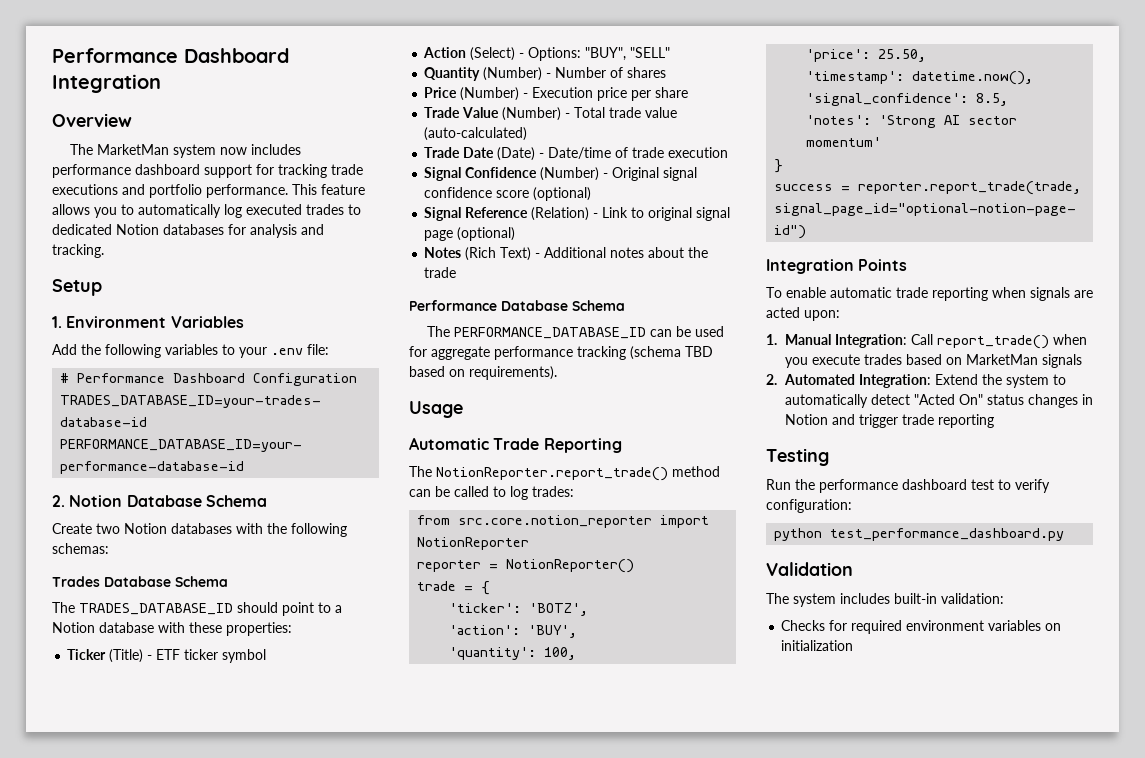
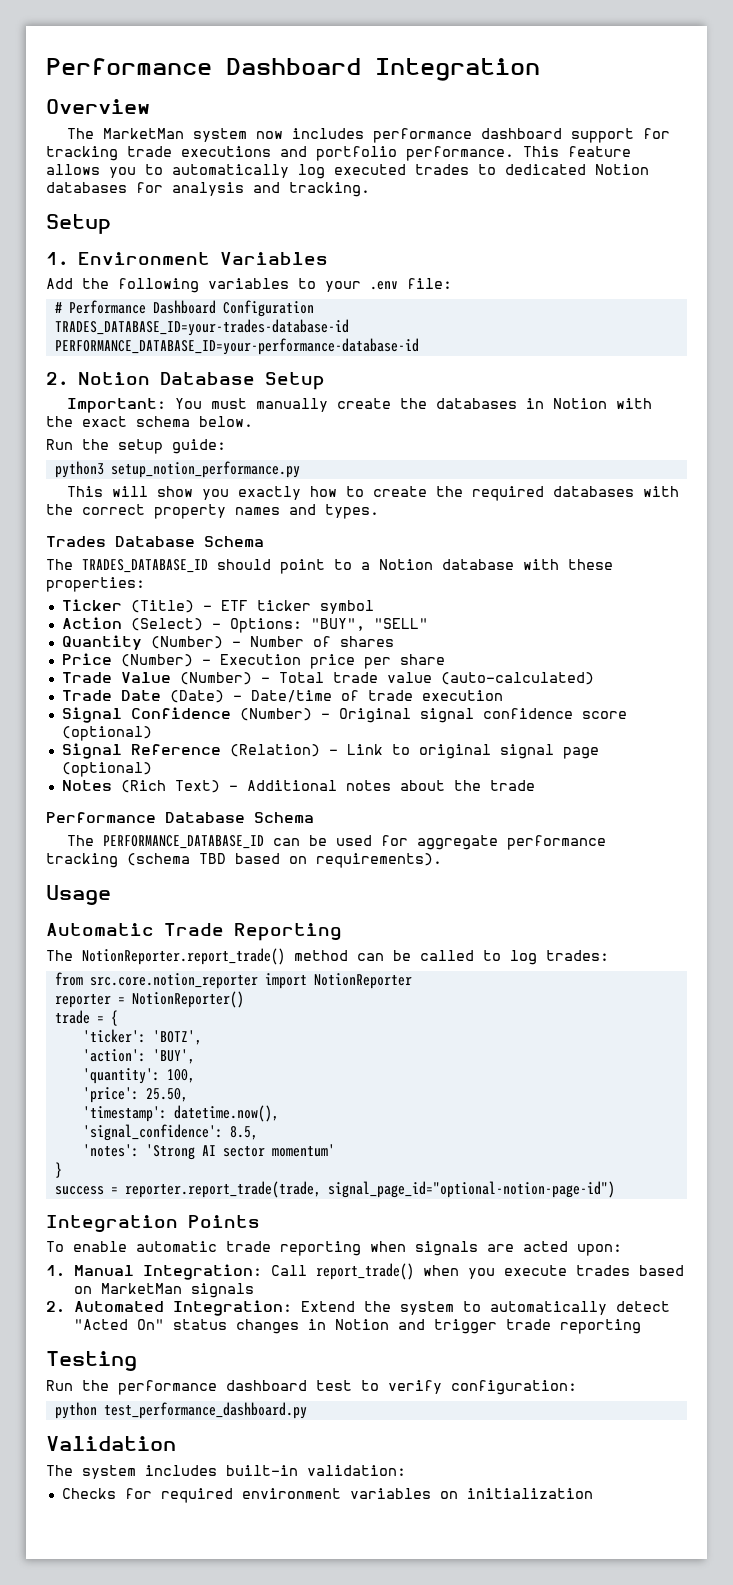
[205,495,267,507] [52,523,347,537] [52,543,109,554] Schema // Create two Notion databases with the following schemas: -> [265,372,325,390] [67,398,653,413] [46,416,253,427] [46,439,226,454] [54,461,300,478] [67,486,680,501] [46,504,379,519] Setup // Important: You must manually create the databases in Notion with the exact schema below. // Run the setup guide: // python3 setup_notion_performance.py // This will show you exactly how to create the required databases with the correct property names and types.

